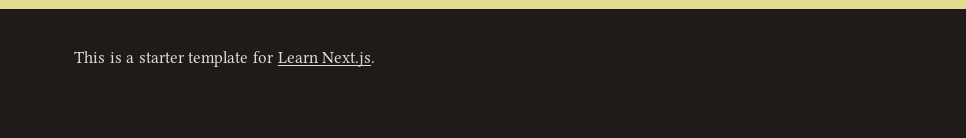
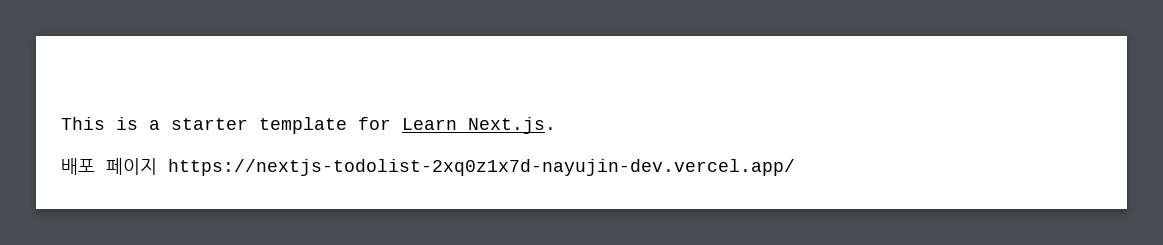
(376, 59) none -> [61,158,795,176] // 배포 페이지 https://nextjs-todolist-2xq0z1x7d-nayujin-dev.vercel.app/

